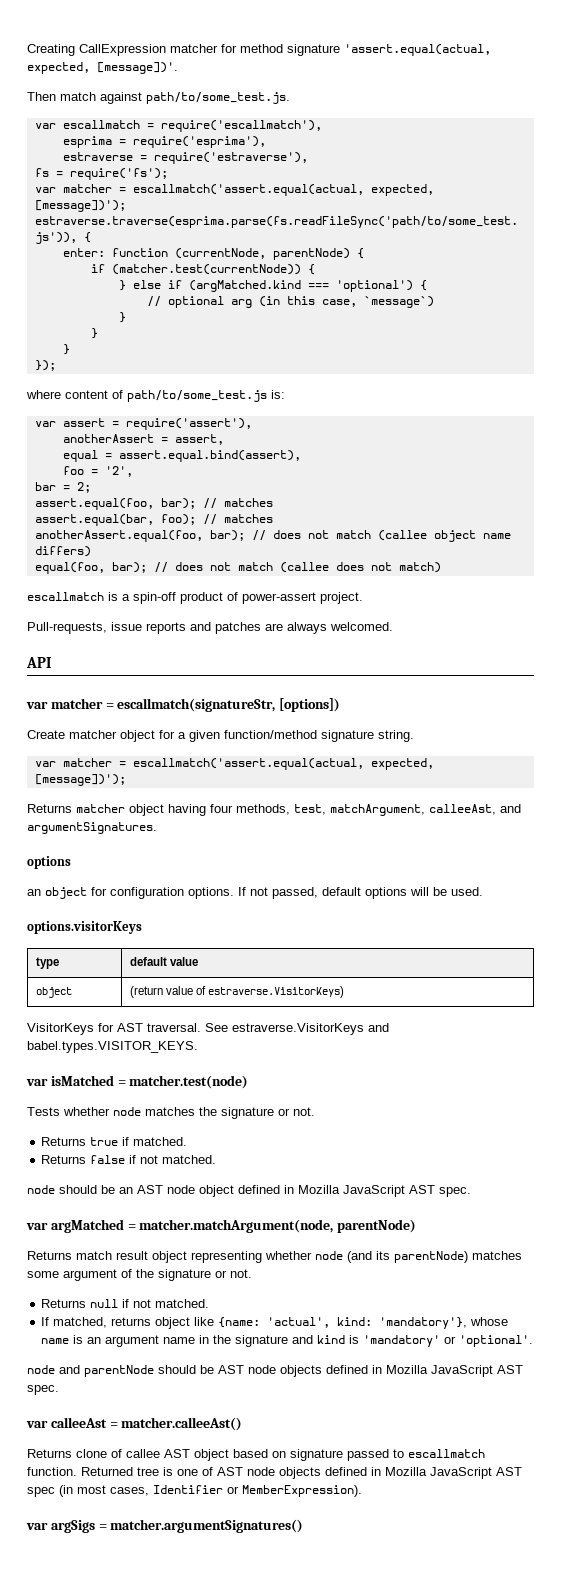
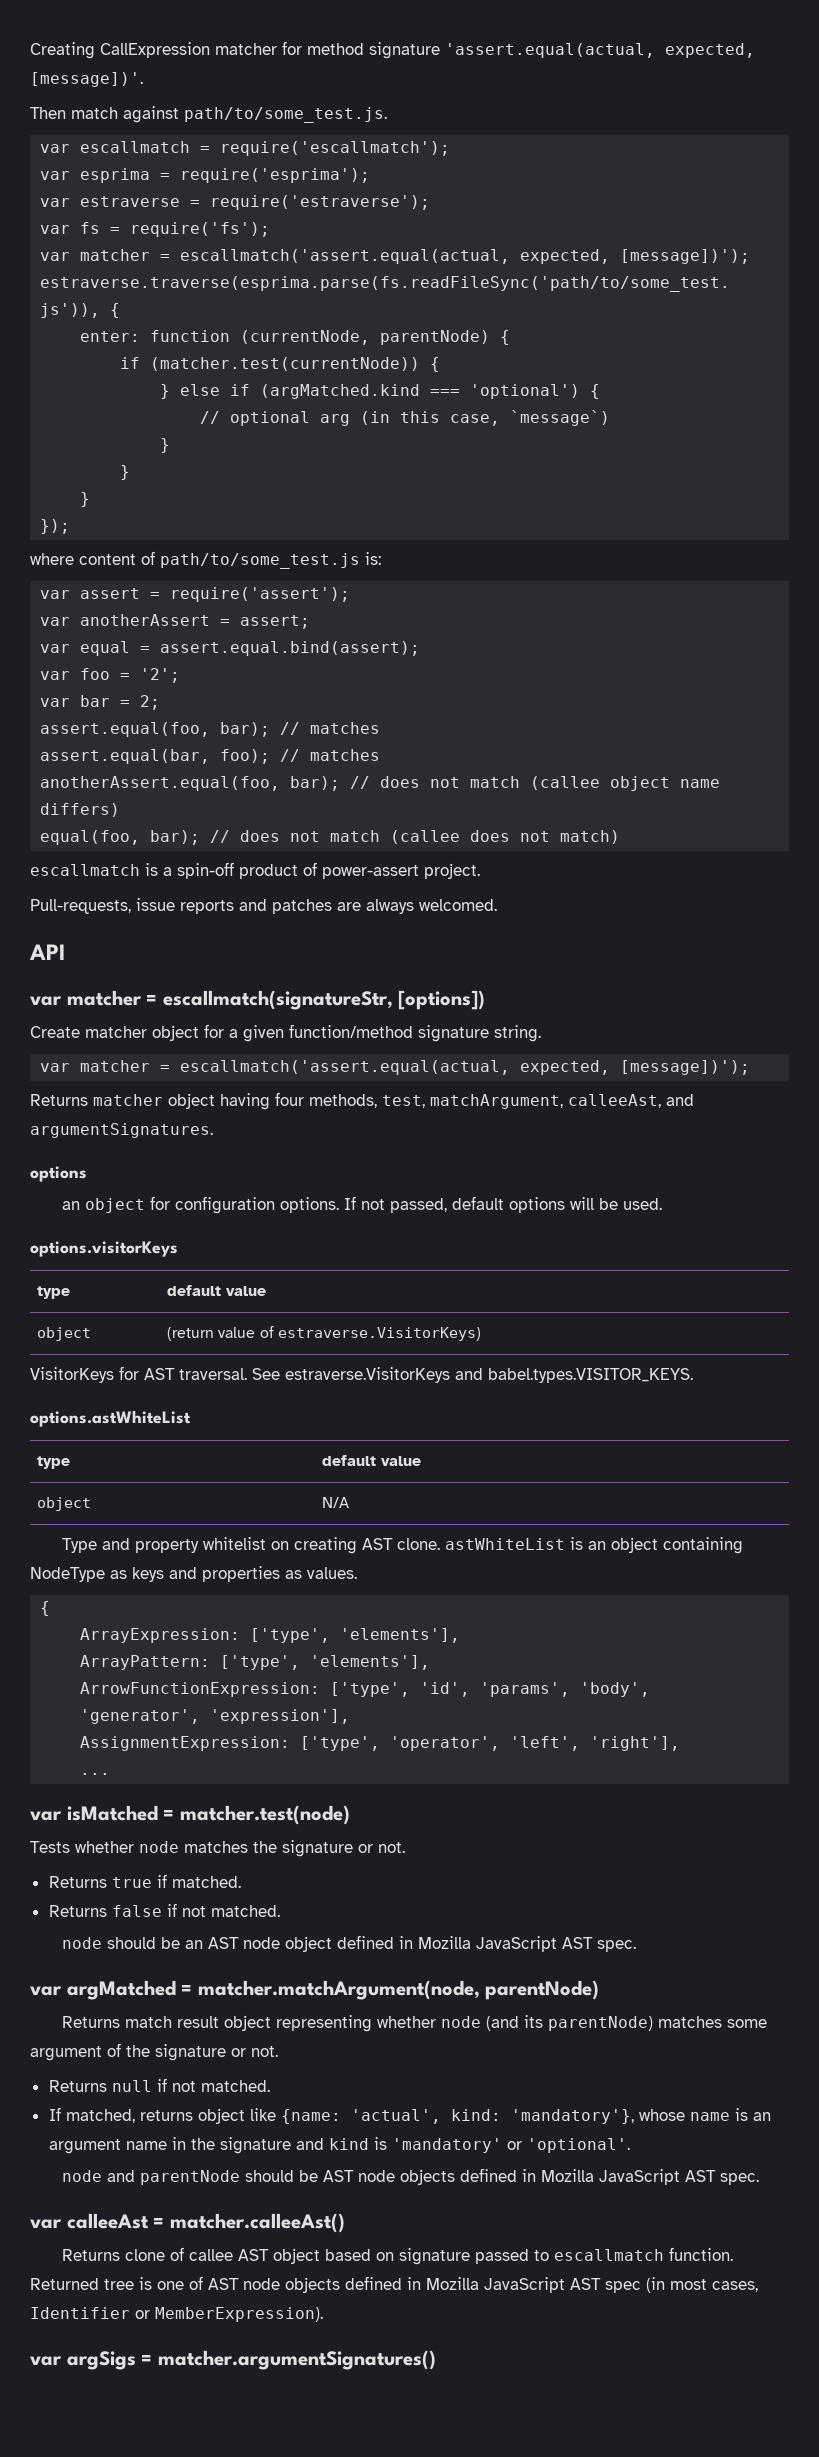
[160,120,322,132] [62,136,266,148] [62,152,308,164] require('escallmatch'), // esprima = require('esprima'), // estraverse = require('estraverse'), // -> [220,141,451,156] [40,168,371,183] [40,195,431,210] [40,225,71,234] require('escallmatch'); // var esprima = require('esprima'); // var estraverse = require('estraverse'); // var
[125,418,252,430] [62,434,224,445] [62,450,301,462] [62,466,133,477] require('assert'), // anotherAssert = assert, // equal = assert.equal.bind(assert), // foo = '2', // -> [170,587,351,602] [40,614,311,629] [40,641,421,656] [40,668,181,683] [40,698,71,707] require('assert'); // var anotherAssert = assert; // var equal = assert.equal.bind(assert); // var foo = '2'; // var
(198, 1047) none -> [30,1410,191,1427] [37,1456,71,1469] [322,1455,422,1466] [37,1497,92,1511] [322,1497,350,1508] [61,1537,743,1554] [30,1566,357,1582] [40,1601,51,1616] [80,1628,461,1643] [80,1655,431,1670] [80,1682,651,1697] [80,1709,351,1724] [80,1736,681,1751] [80,1773,111,1775] // options.astWhiteList // type | default value // object | N/A // Type and property whitelist on creating AST clone. astWhiteList is an object containing NodeType as keys and properties as values. // { // ArrayExpression: ['type', 'elements'], // ArrayPattern: ['type', 'elements'], // ArrowFunctionExpression: ['type', 'id', 'params', 'body', 'generator', 'expression'], // AssignmentExpression: ['type', 'operator', 'left', 'right'], // ...

